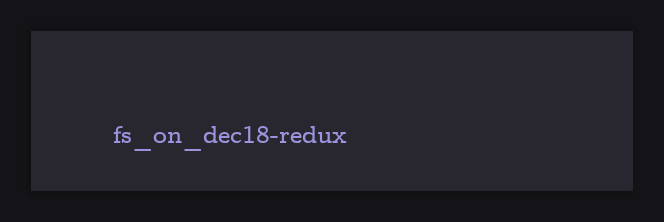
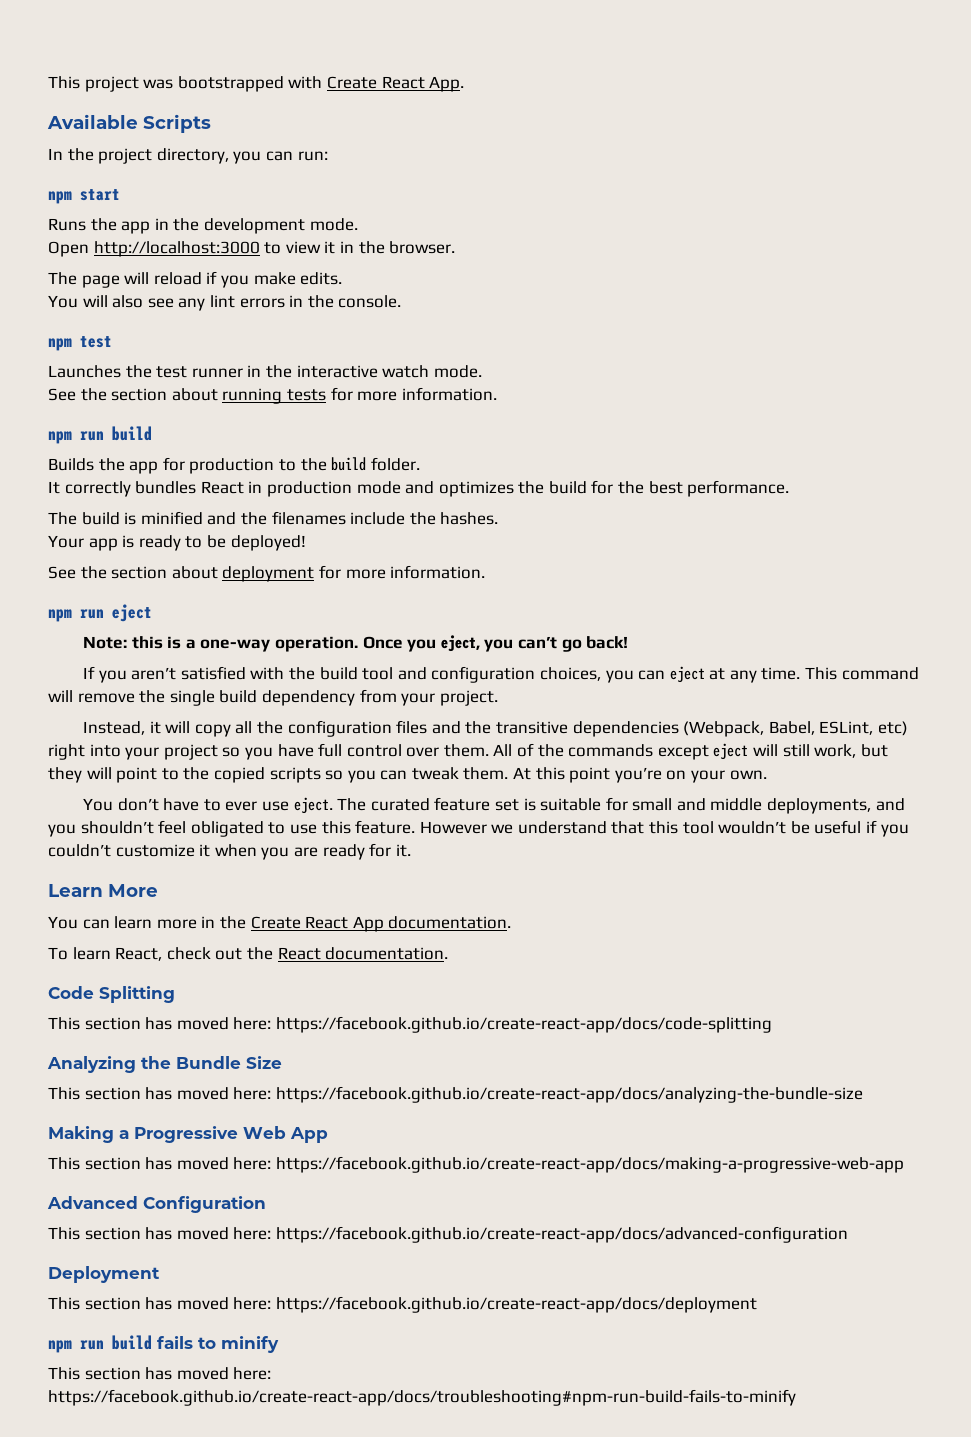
[113,126,347,151] fs_on_dec18-redux -> [48,76,465,92] [47,114,211,133] [48,148,328,164] [48,189,120,204] [48,218,358,234] [48,241,456,257] [48,271,343,288] [48,295,402,311] [48,336,112,351] [48,365,482,378] [48,387,497,404] [48,426,152,444] [48,457,420,474] [48,480,790,497] [48,511,499,525] [48,535,306,551] [48,565,486,582] [48,604,152,622] [83,635,629,652] [83,666,919,683] [48,689,498,706] [83,720,908,737] [48,743,888,760] [48,767,767,783] [83,797,905,814] [48,820,909,837] [48,843,411,860] [48,884,158,897] [48,916,512,932] [48,947,449,961] [48,986,175,1003] [48,1016,772,1033] [47,1056,282,1073] [48,1086,863,1103] [48,1126,328,1143] [48,1156,904,1173] [47,1196,266,1213] [48,1226,848,1243] [48,1266,160,1283] [48,1296,757,1313] [48,1335,279,1353] [48,1367,272,1380] [48,1389,796,1406] This project was bootstrapped with Create React App. // Available Scripts // In the project directory, you can run: // npm start // Runs the app in the development mode. // Open http://localhost:3000 to view it in the browser. // The page will reload if you make edits. // You will also see any lint errors in the console. // npm test // Launches the test runner in the interactive watch mode. // See the section about running tests for more information. // npm run build // Builds the app for production to the build folder. // It correctly bundles React in production mode and optimizes the build for the best performance. // The build is minified and the filenames include the hashes. // Your app is ready to be deployed! // See the section about deployment for more information. // npm run eject // Note: this is a one-way operation. Once you eject, you can’t go back! // If you aren’t satisfied with the build tool and configuration choices, you can eject at any time. This command will remove the single build dependency from your project. // Instead, it will copy all the configuration files and the transitive dependencies (Webpack, Babel, ESLint, etc) right into your project so you have full control over them. All of the commands except eject will still work, but they will point to the copied scripts so you can tweak them. At this point you’re on your own. // You don’t have to ever use eject. The curated feature set is suitable for small and middle deployments, and you shouldn’t feel obligated to use this feature. However we understand that this tool wouldn’t be useful if you couldn’t customize it when you are ready for it. // Learn More // You can learn more in the Create React App documentation. // To learn React, check out the React documentation. // Code Splitting // This section has moved here: https://facebook.github.io/create-react-app/docs/code-splitting // Analyzing the Bundle Size // This section has moved here: https://facebook.github.io/create-react-app/docs/analyzing-the-bundle-size // Making a Progressive Web App // This section has moved here: https://facebook.github.io/create-react-app/docs/making-a-progressive-web-app // Advanced Configuration // This section has moved here: https://facebook.github.io/create-react-app/docs/advanced-configuration // Deployment // This section has moved here: https://facebook.github.io/create-react-app/docs/deployment // npm run build fails to minify // This section has moved here: https://facebook.github.io/create-react-app/docs/troubleshooting#npm-run-build-fails-to-minify

